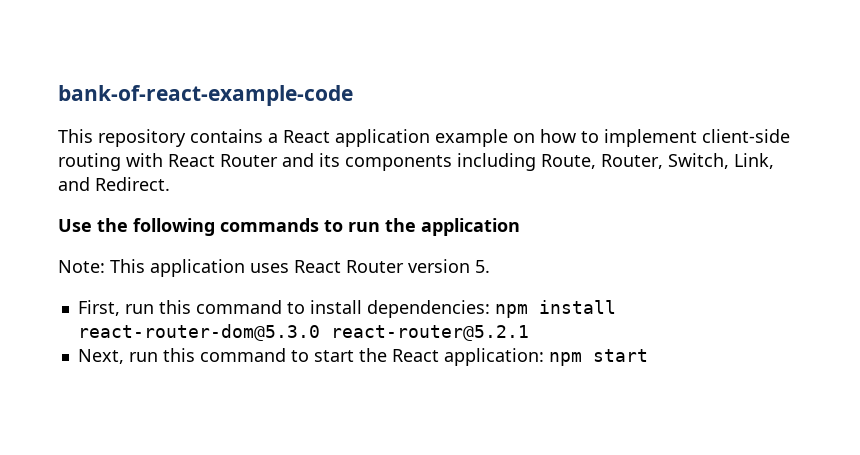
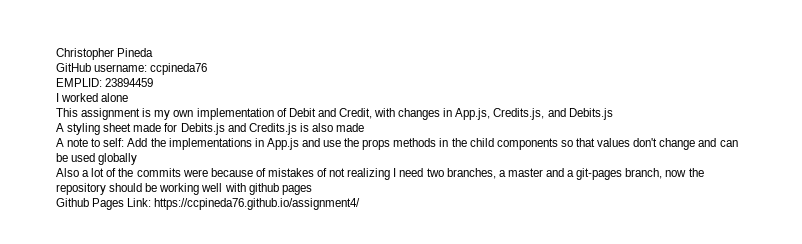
[58,85,353,106] [58,129,790,147] [58,153,774,171] [58,177,170,191] [58,218,520,236] [58,259,490,277] [77,300,616,318] [77,324,529,341] [77,348,648,366] bank-of-react-example-code // This repository contains a React application example on how to implement client-side routing with React Router and its components including Route, Router, Switch, Link, and Redirect. // Use the following commands to run the application // Note: This application uses React Router version 5. // First, run this command to install dependencies: npm install react-router-dom@5.3.0 react-router@5.2.1 // Next, run this command to start the React application: npm start -> [56,48,154,60] [56,63,208,75] [56,78,154,87] [56,93,129,102] [56,108,613,120] [56,123,365,135] [56,138,738,150] [56,153,138,165] [56,168,704,180] [56,183,312,195] [56,198,361,210] Christopher Pineda // GitHub username: ccpineda76 // EMPLID: 23894459 // I worked alone // This assignment is my own implementation of Debit and Credit, with changes in App.js, Credits.js, and Debits.js // A styling sheet made for Debits.js and Credits.js is also made // A note to self: Add the implementations in App.js and use the props methods in the child components so that values don't change and can be used globally // Also a lot of the commits were because of mistakes of not realizing I need two branches, a master and a git-pages branch, now the repository should be working well with github pages // Github Pages Link: https://ccpineda76.github.io/assignment4/

